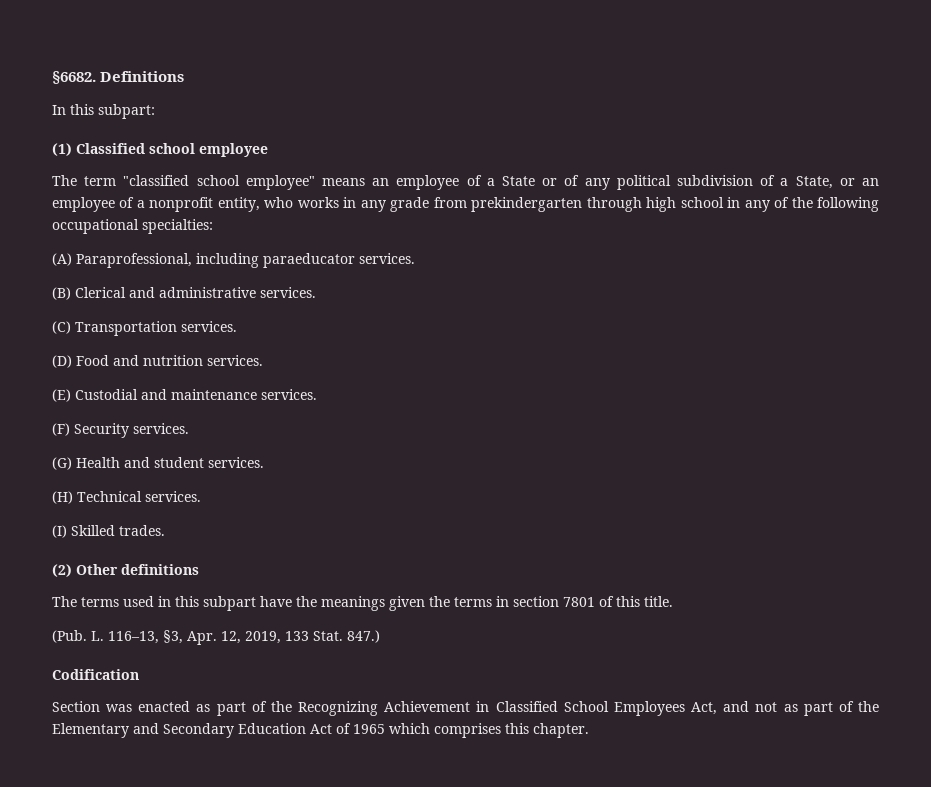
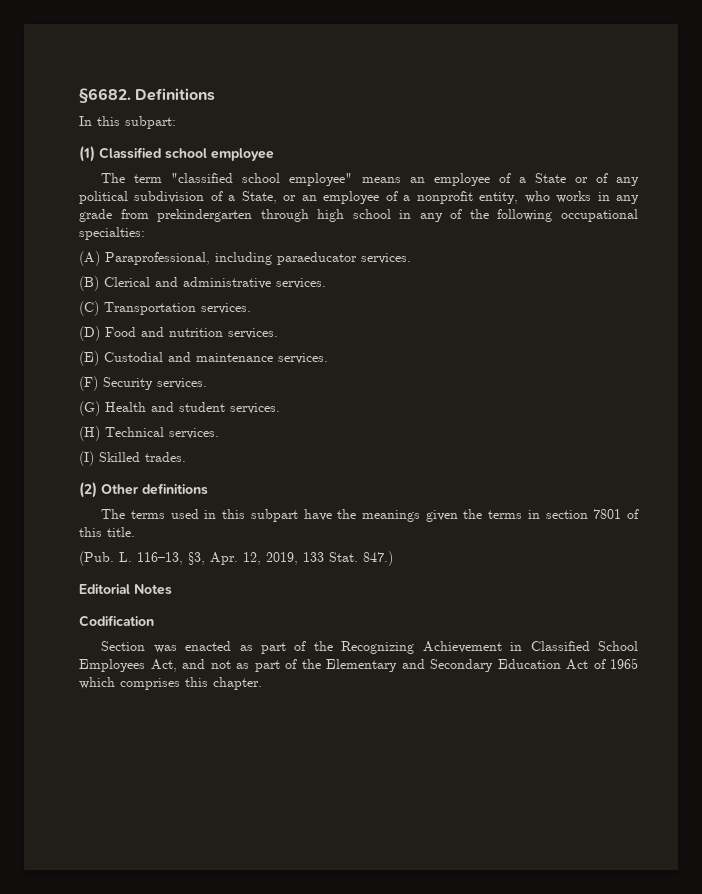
(380, 636) none -> [79,584,172,595] // Editorial Notes

